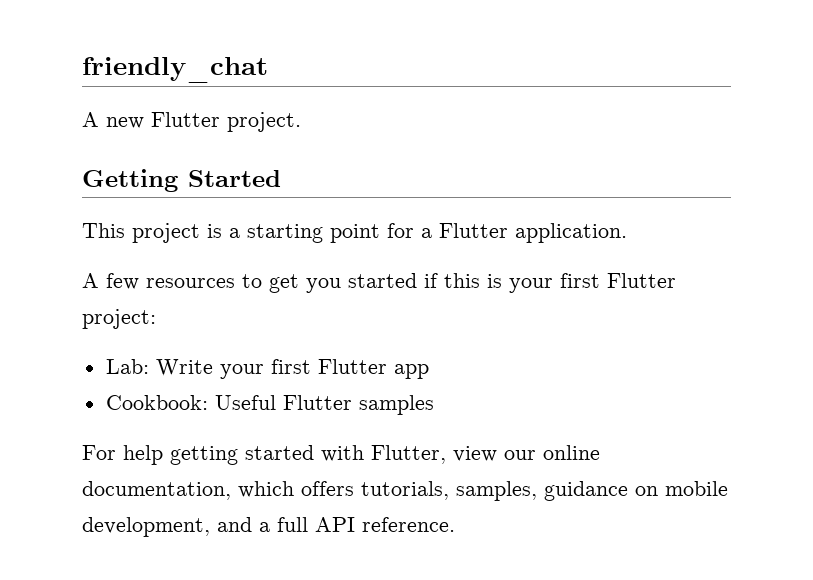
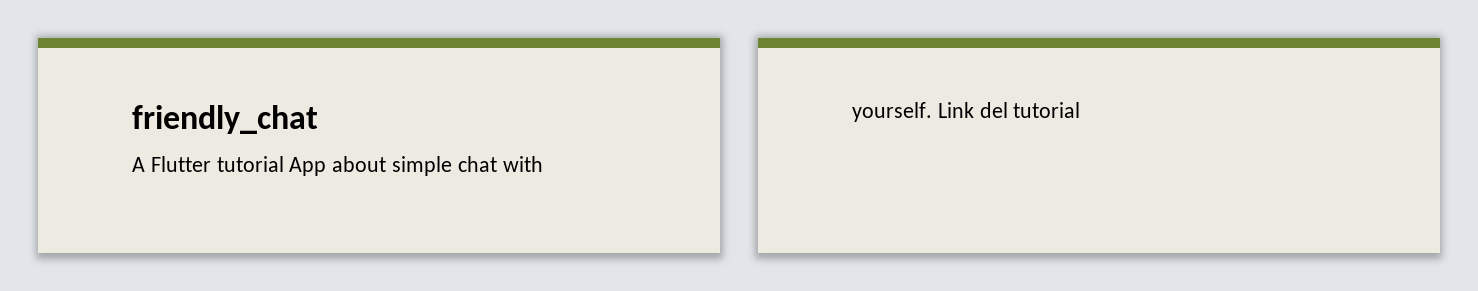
[106,112,301,132] [82,169,281,192] [82,223,627,243] [82,273,676,293] [82,309,156,329] [105,359,429,379] [105,395,434,415] [82,445,600,465] [82,481,728,501] [82,517,455,537] new Flutter project. // Getting Started // This project is a starting point for a Flutter application. // A few resources to get you started if this is your first Flutter project: // Lab: Write your first Flutter app // Cookbook: Useful Flutter samples // For help getting started with Flutter, view our online documentation, which offers tutorials, samples, guidance on mobile development, and a full API reference. -> [150,156,543,176] [852,102,1081,122] Flutter tutorial App about simple chat with yourself. Link del tutorial

